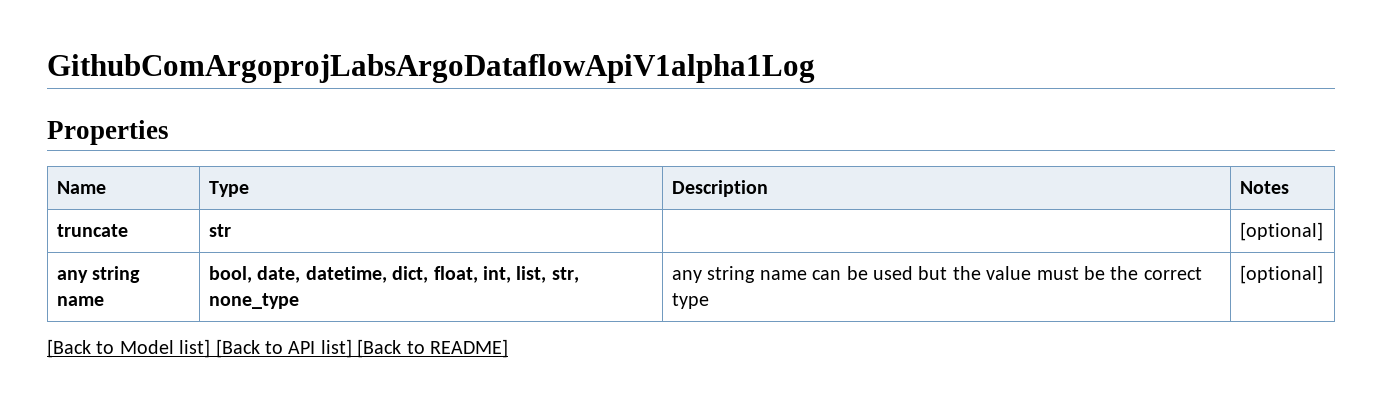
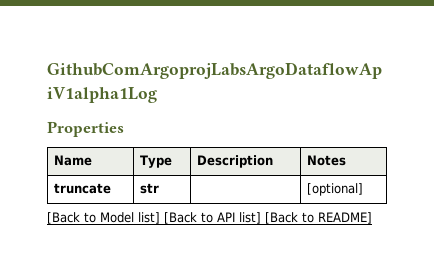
[56,266,141,283] [56,296,104,306] [208,266,579,283] [208,293,299,309] [671,266,1202,283] [671,293,709,309] [1239,265,1323,284] // any string name | bool, date, datetime, dict, float, int, list, str, none_type | any string name can be used but the value must be the correct type | [optional] -> (364, 189) none

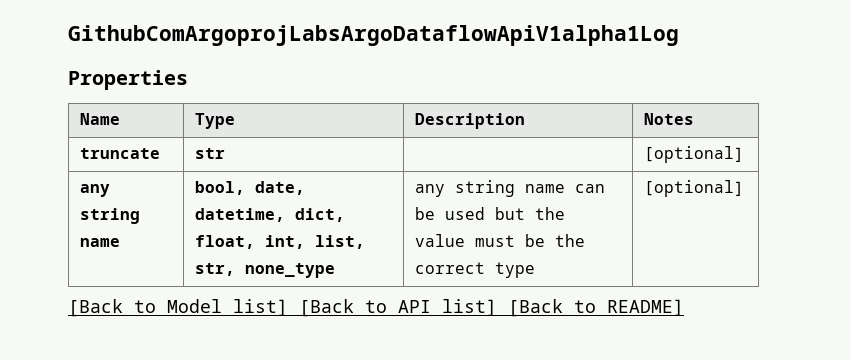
(364, 189) none -> [80,184,111,197] [80,208,141,224] [80,238,121,247] [195,181,306,195] [195,208,346,222] [195,235,366,249] [195,263,336,278] [415,180,606,197] [415,207,566,220] [415,234,586,247] [415,262,536,278] [644,180,745,197] // any string name | bool, date, datetime, dict, float, int, list, str, none_type | any string name can be used but the value must be the correct type | [optional]

